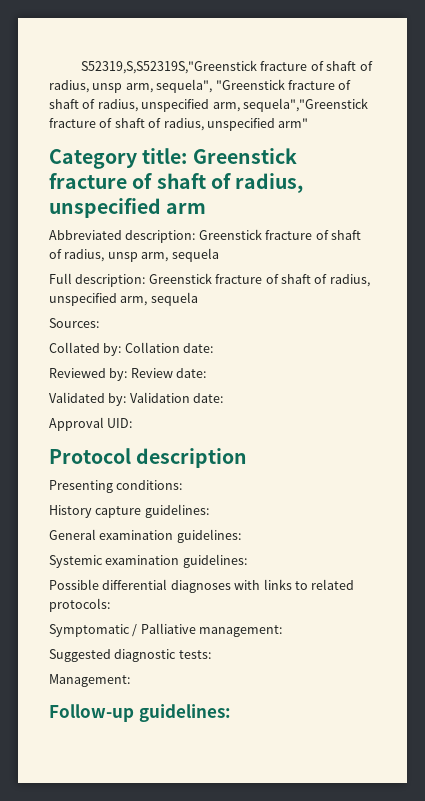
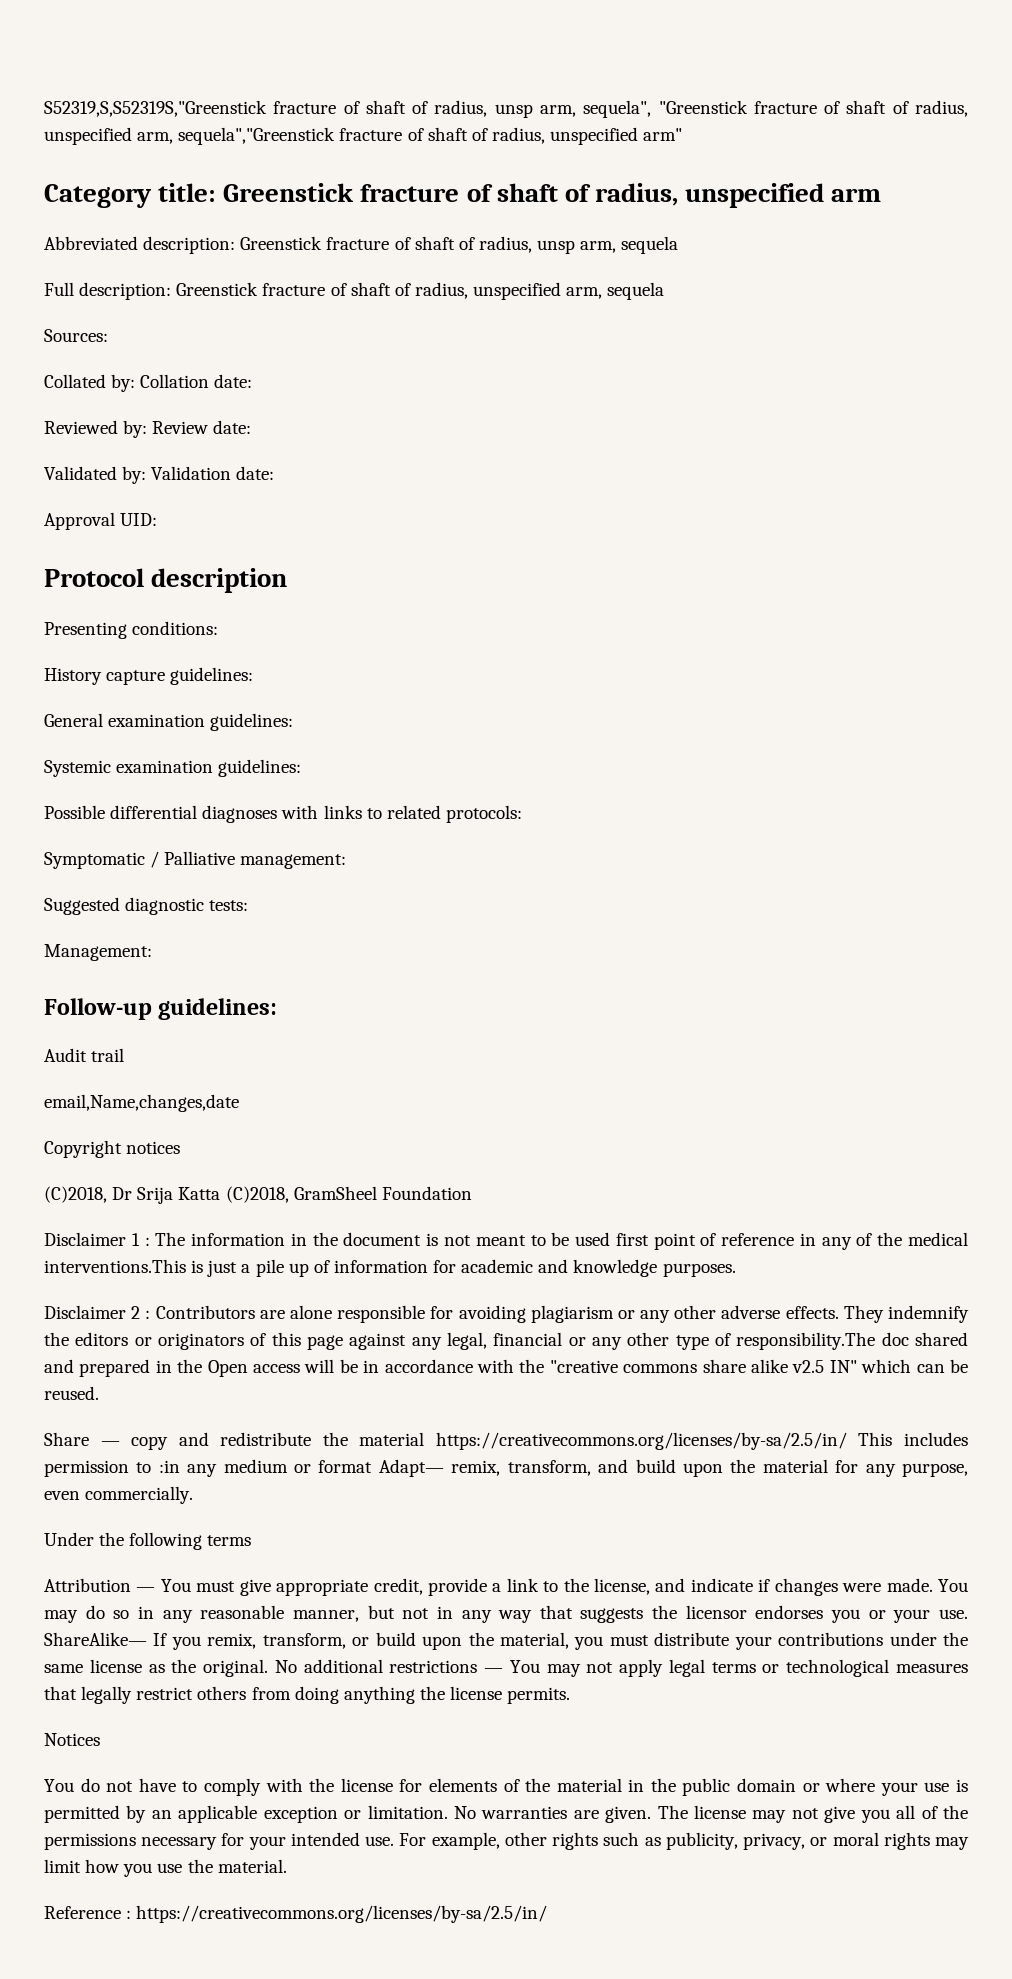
(231, 713) none -> [44,1048,125,1062] [44,1094,239,1112] [44,1140,181,1158] [44,1186,472,1204] [44,1232,968,1250] [44,1259,736,1277] [44,1305,969,1323] [44,1332,969,1350] [44,1359,968,1377] [44,1386,99,1400] [44,1432,968,1450] [44,1459,968,1477] [44,1486,194,1504] [44,1532,252,1550] [44,1578,969,1596] [44,1605,968,1623] [44,1632,968,1650] [44,1659,968,1677] [44,1686,571,1704] [44,1733,100,1746] [44,1778,969,1796] [44,1805,969,1823] [44,1832,970,1850] [44,1859,287,1877] [44,1905,548,1923] // Audit trail // email,Name,changes,date // Copyright notices // (C)2018, Dr Srija Katta (C)2018, GramSheel Foundation // Disclaimer 1 : The information in the document is not meant to be used first point of reference in any of the medical interventions.This is just a pile up of information for academic and knowledge purposes. // Disclaimer 2 : Contributors are alone responsible for avoiding plagiarism or any other adverse effects. They indemnify the editors or originators of this page against any legal, financial or any other type of responsibility.The doc shared and prepared in the Open access will be in accordance with the "creative commons share alike v2.5 IN" which can be reused. // Share — copy and redistribute the material https://creativecommons.org/licenses/by-sa/2.5/in/ This includes permission to :in any medium or format Adapt— remix, transform, and build upon the material for any purpose, even commercially. // Under the following terms // Attribution — You must give appropriate credit, provide a link to the license, and indicate if changes were made. You may do so in any reasonable manner, but not in any way that suggests the licensor endorses you or your use. ShareAlike— If you remix, transform, or build upon the material, you must distribute your contributions under the same license as the original. No additional restrictions — You may not apply legal terms or technological measures that legally restrict others from doing anything the license permits. // Notices // You do not have to comply with the license for elements of the material in the public domain or where your use is permitted by an applicable exception or limitation. No warranties are given. The license may not give you all of the permissions necessary for your intended use. For example, other rights such as publicity, privacy, or moral rights may limit how you use the material. // Reference : https://creativecommons.org/licenses/by-sa/2.5/in/

